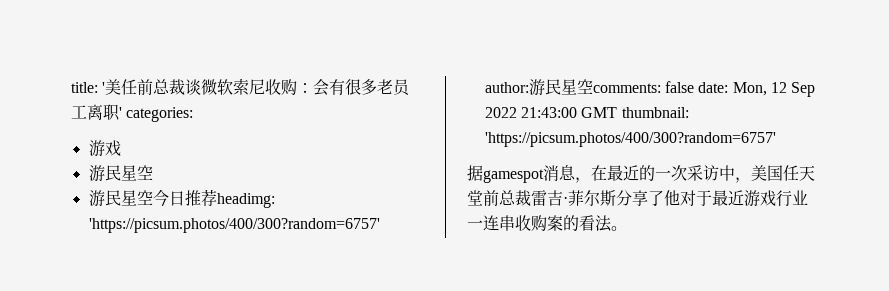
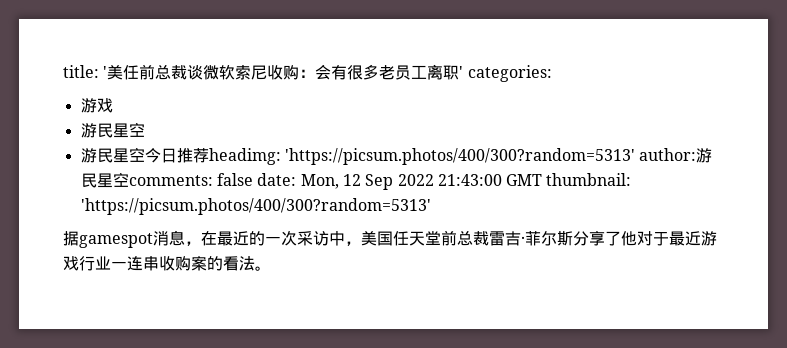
[88,218,380,233] 'https://picsum.photos/400/300?random=6757' -> [284,148,635,165] 'https://picsum.photos/400/300?random=5313'
[484,132,776,147] 'https://picsum.photos/400/300?random=6757' -> [80,198,431,215] 'https://picsum.photos/400/300?random=5313'

